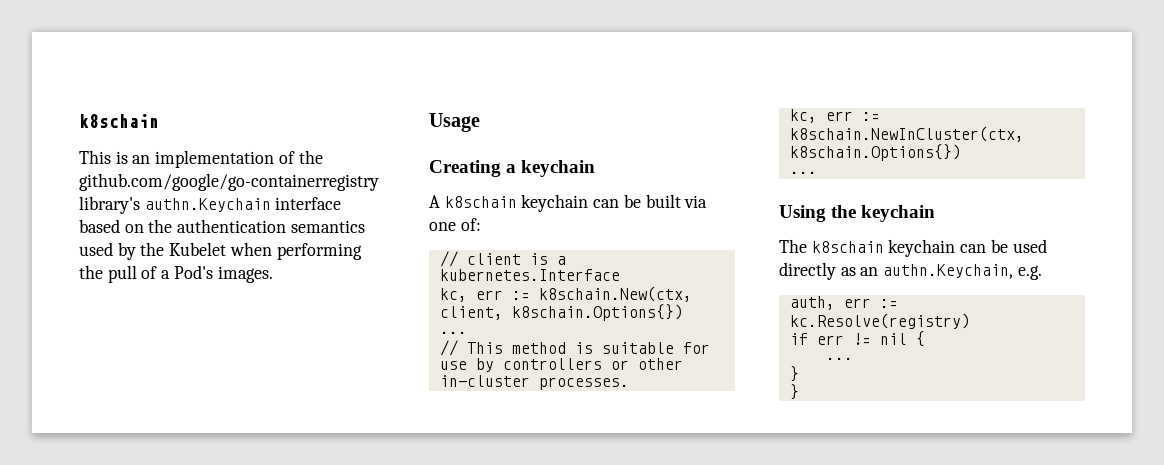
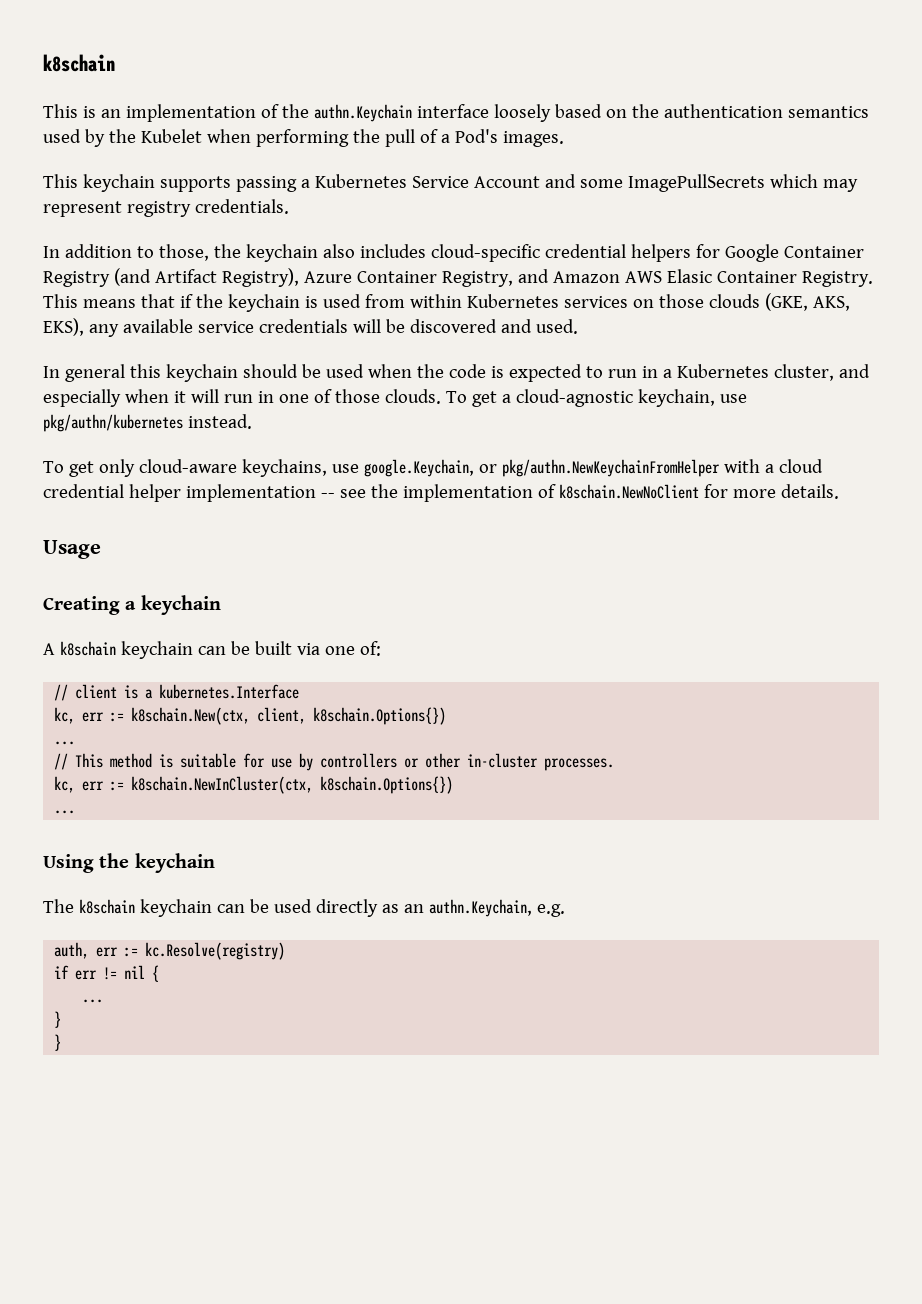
[79,173,379,191] [79,196,140,214] github.com/google/go-containerregistry library's -> (309, 111) none
(342, 203) none -> [493,104,551,122] loosely
(273, 274) none -> [43,174,858,192] [43,199,289,217] [43,244,864,262] [43,268,873,287] [43,293,850,312] [43,318,578,337] [43,364,870,382] [43,389,747,407] [43,414,252,432] [43,459,823,477] [43,484,839,502] // This keychain supports passing a Kubernetes Service Account and some ImagePullSecrets which may represent registry credentials. // In addition to those, the keychain also includes cloud-specific credential helpers for Google Container Registry (and Artifact Registry), Azure Container Registry, and Amazon AWS Elasic Container Registry. This means that if the keychain is used from within Kubernetes services on those clouds (GKE, AKS, EKS), any available service credentials will be discovered and used. // In general this keychain should be used when the code is expected to run in a Kubernetes cluster, and especially when it will run in one of those clouds. To get a cloud-agnostic keychain, use pkg/authn/kubernetes instead. // To get only cloud-aware keychains, use google.Keychain, or pkg/authn.NewKeychainFromHelper with a cloud credential helper implementation -- see the implementation of k8schain.NewNoClient for more details.

